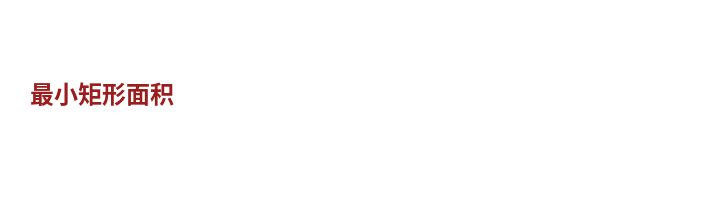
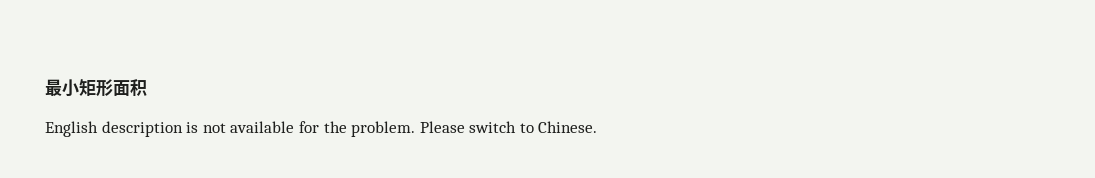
(174, 94) none -> [45,121,598,137] // English description is not available for the problem. Please switch to Chinese.

